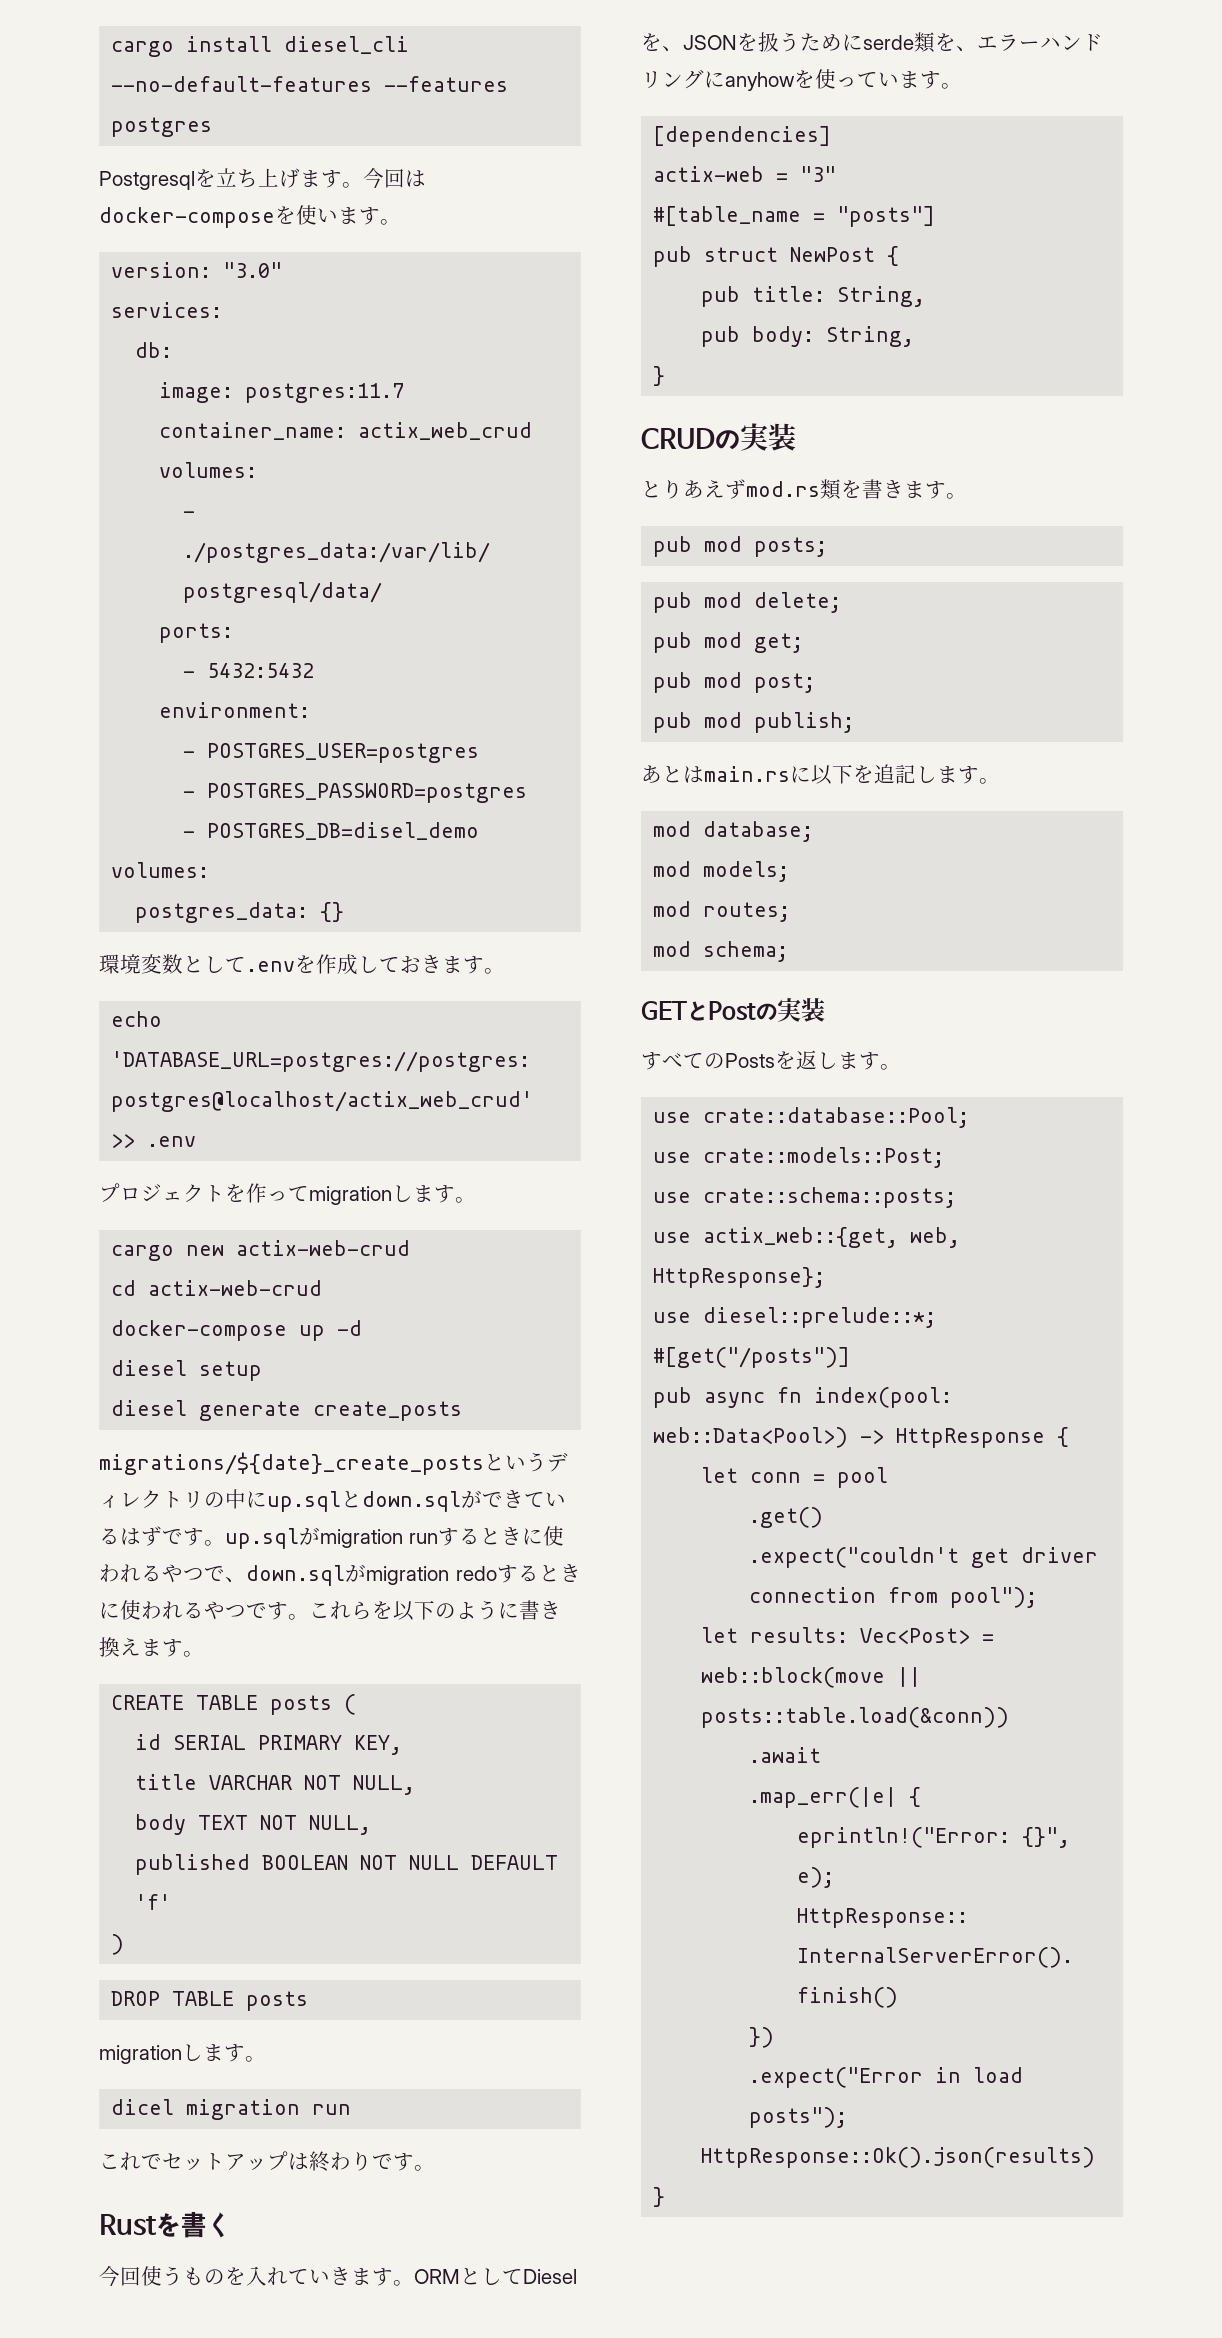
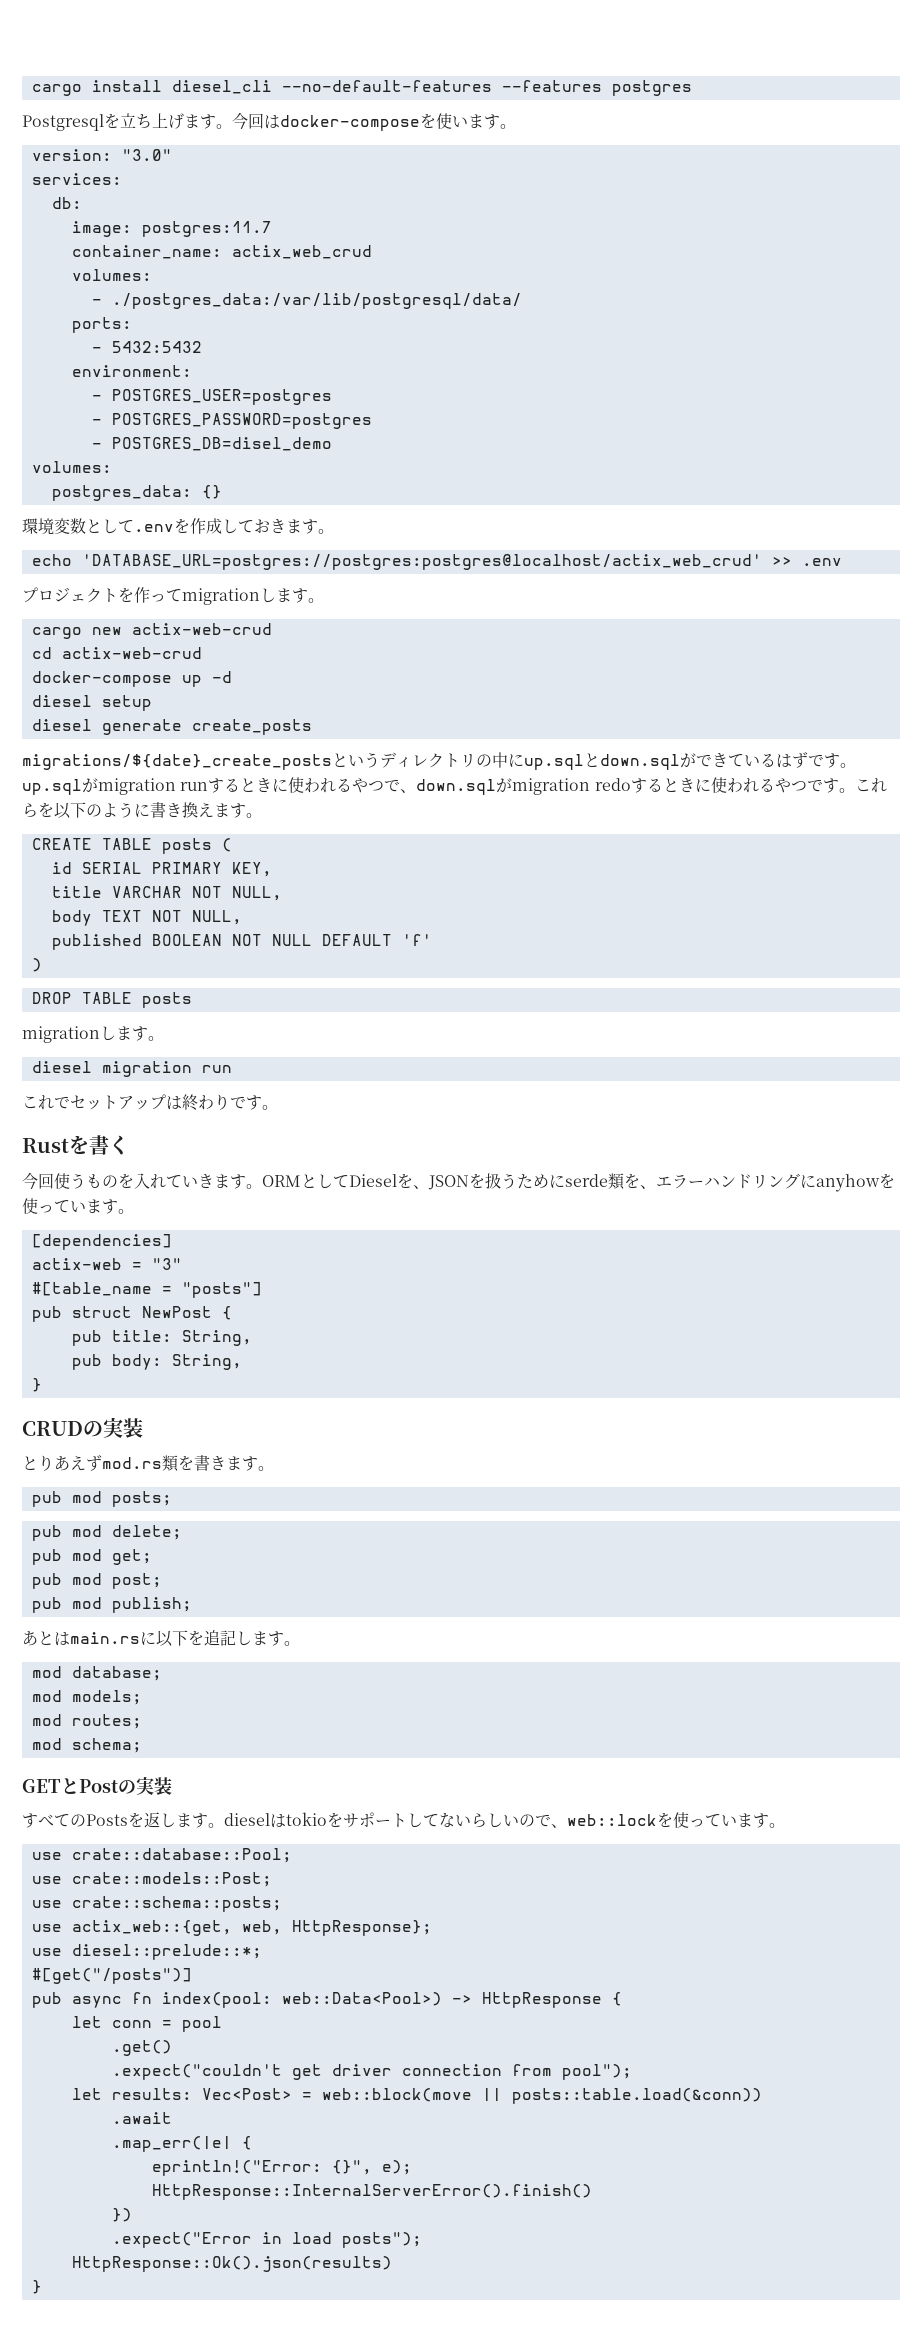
[111,2099,175,2115] dicel -> [31,1061,92,1073] diesel
(901, 1067) none -> [224,1812,785,1828] dieselはtokioをサポートしてないらしいので、web::lockを使っています。

